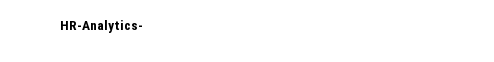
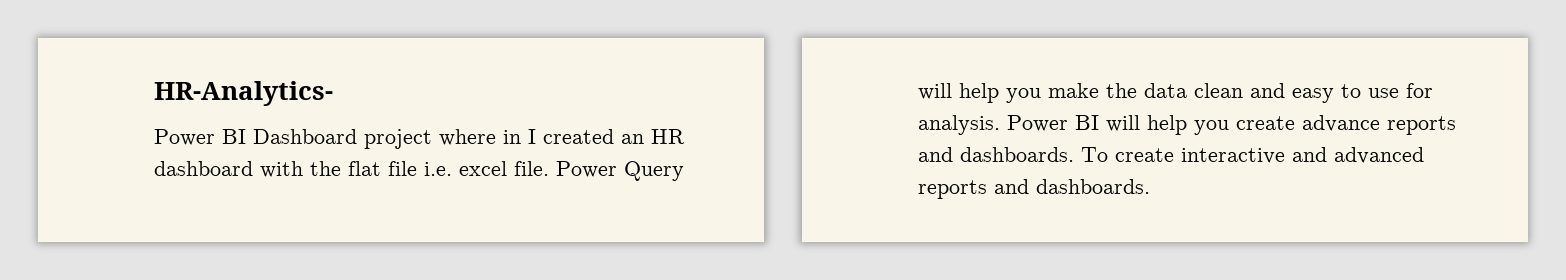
(143, 26) none -> [154,129,685,149] [154,161,684,181] [918,83,1433,103] [918,115,1456,135] [918,147,1424,164] [918,179,1150,199] // Power BI Dashboard project where in I created an HR dashboard with the flat file i.e. excel file. Power Query will help you make the data clean and easy to use for analysis. Power BI will help you create advance reports and dashboards. To create interactive and advanced reports and dashboards.

